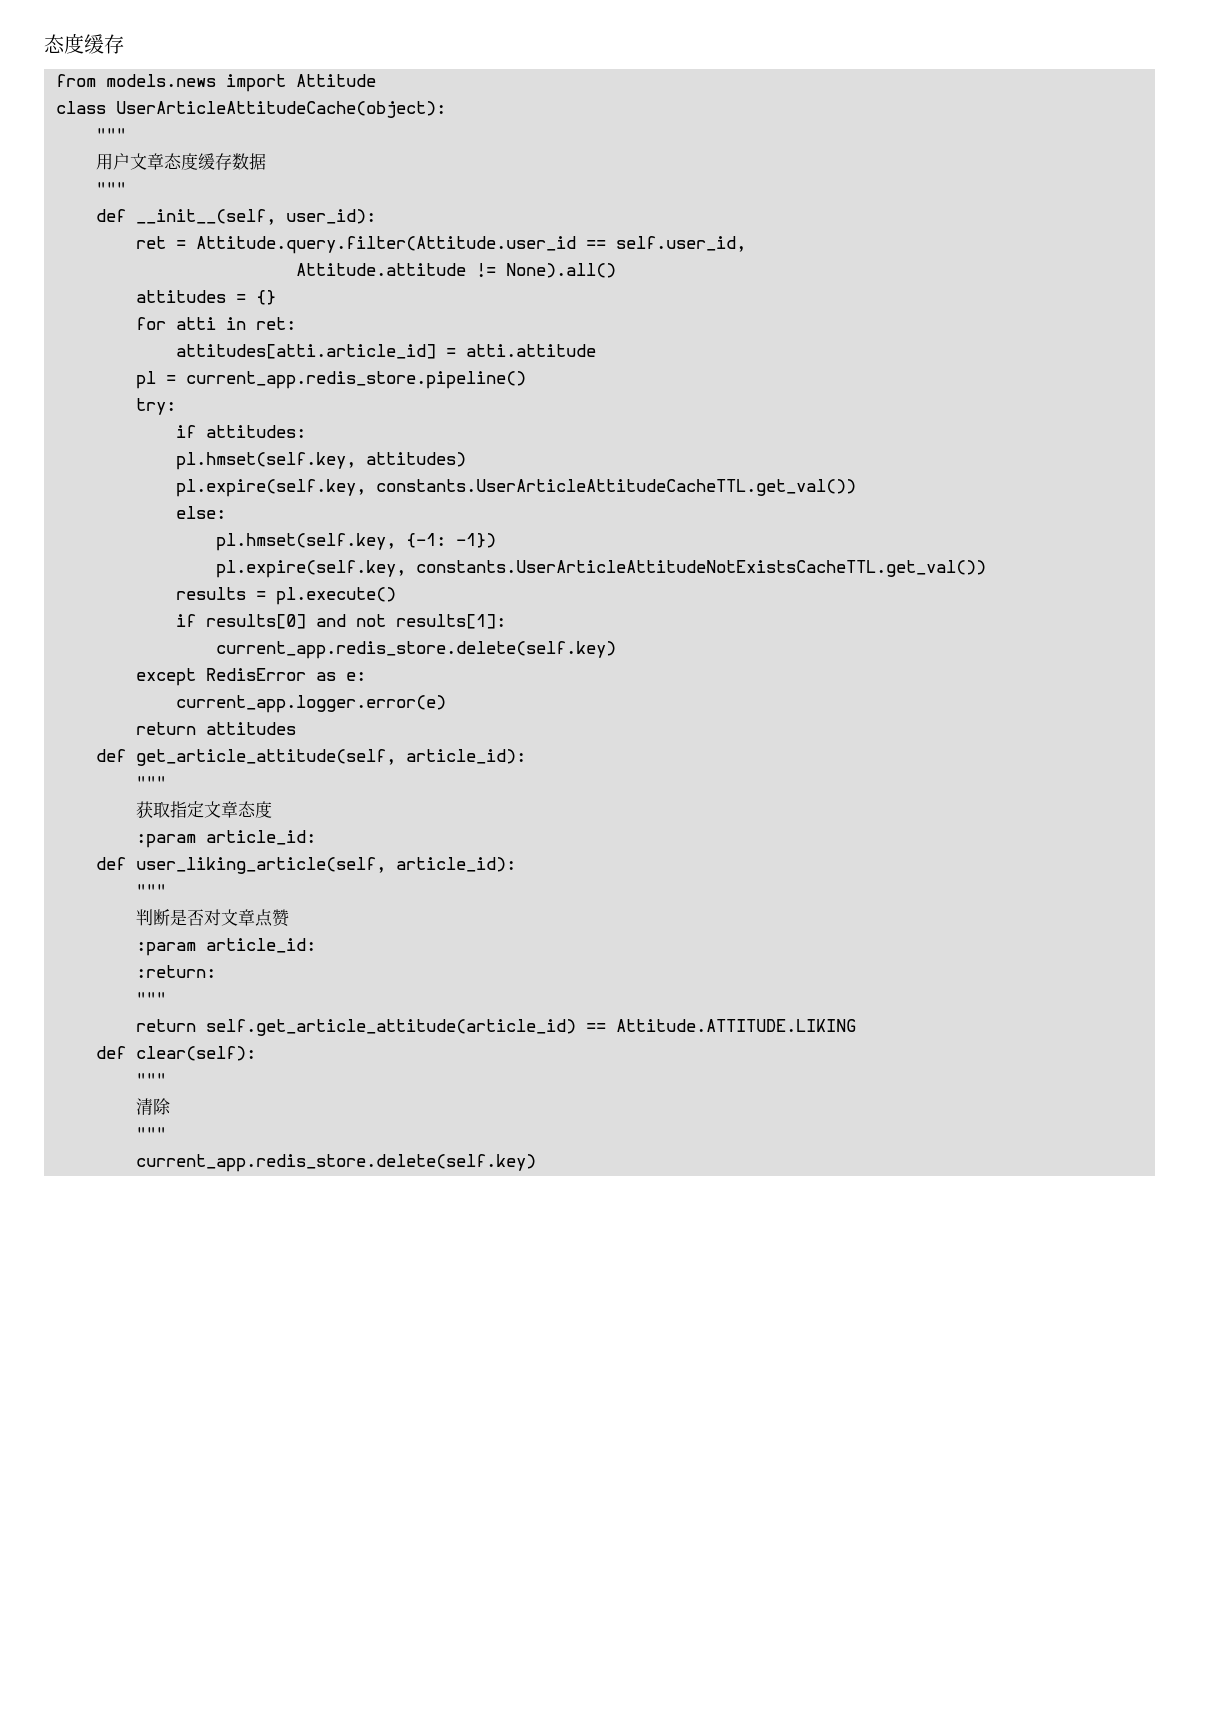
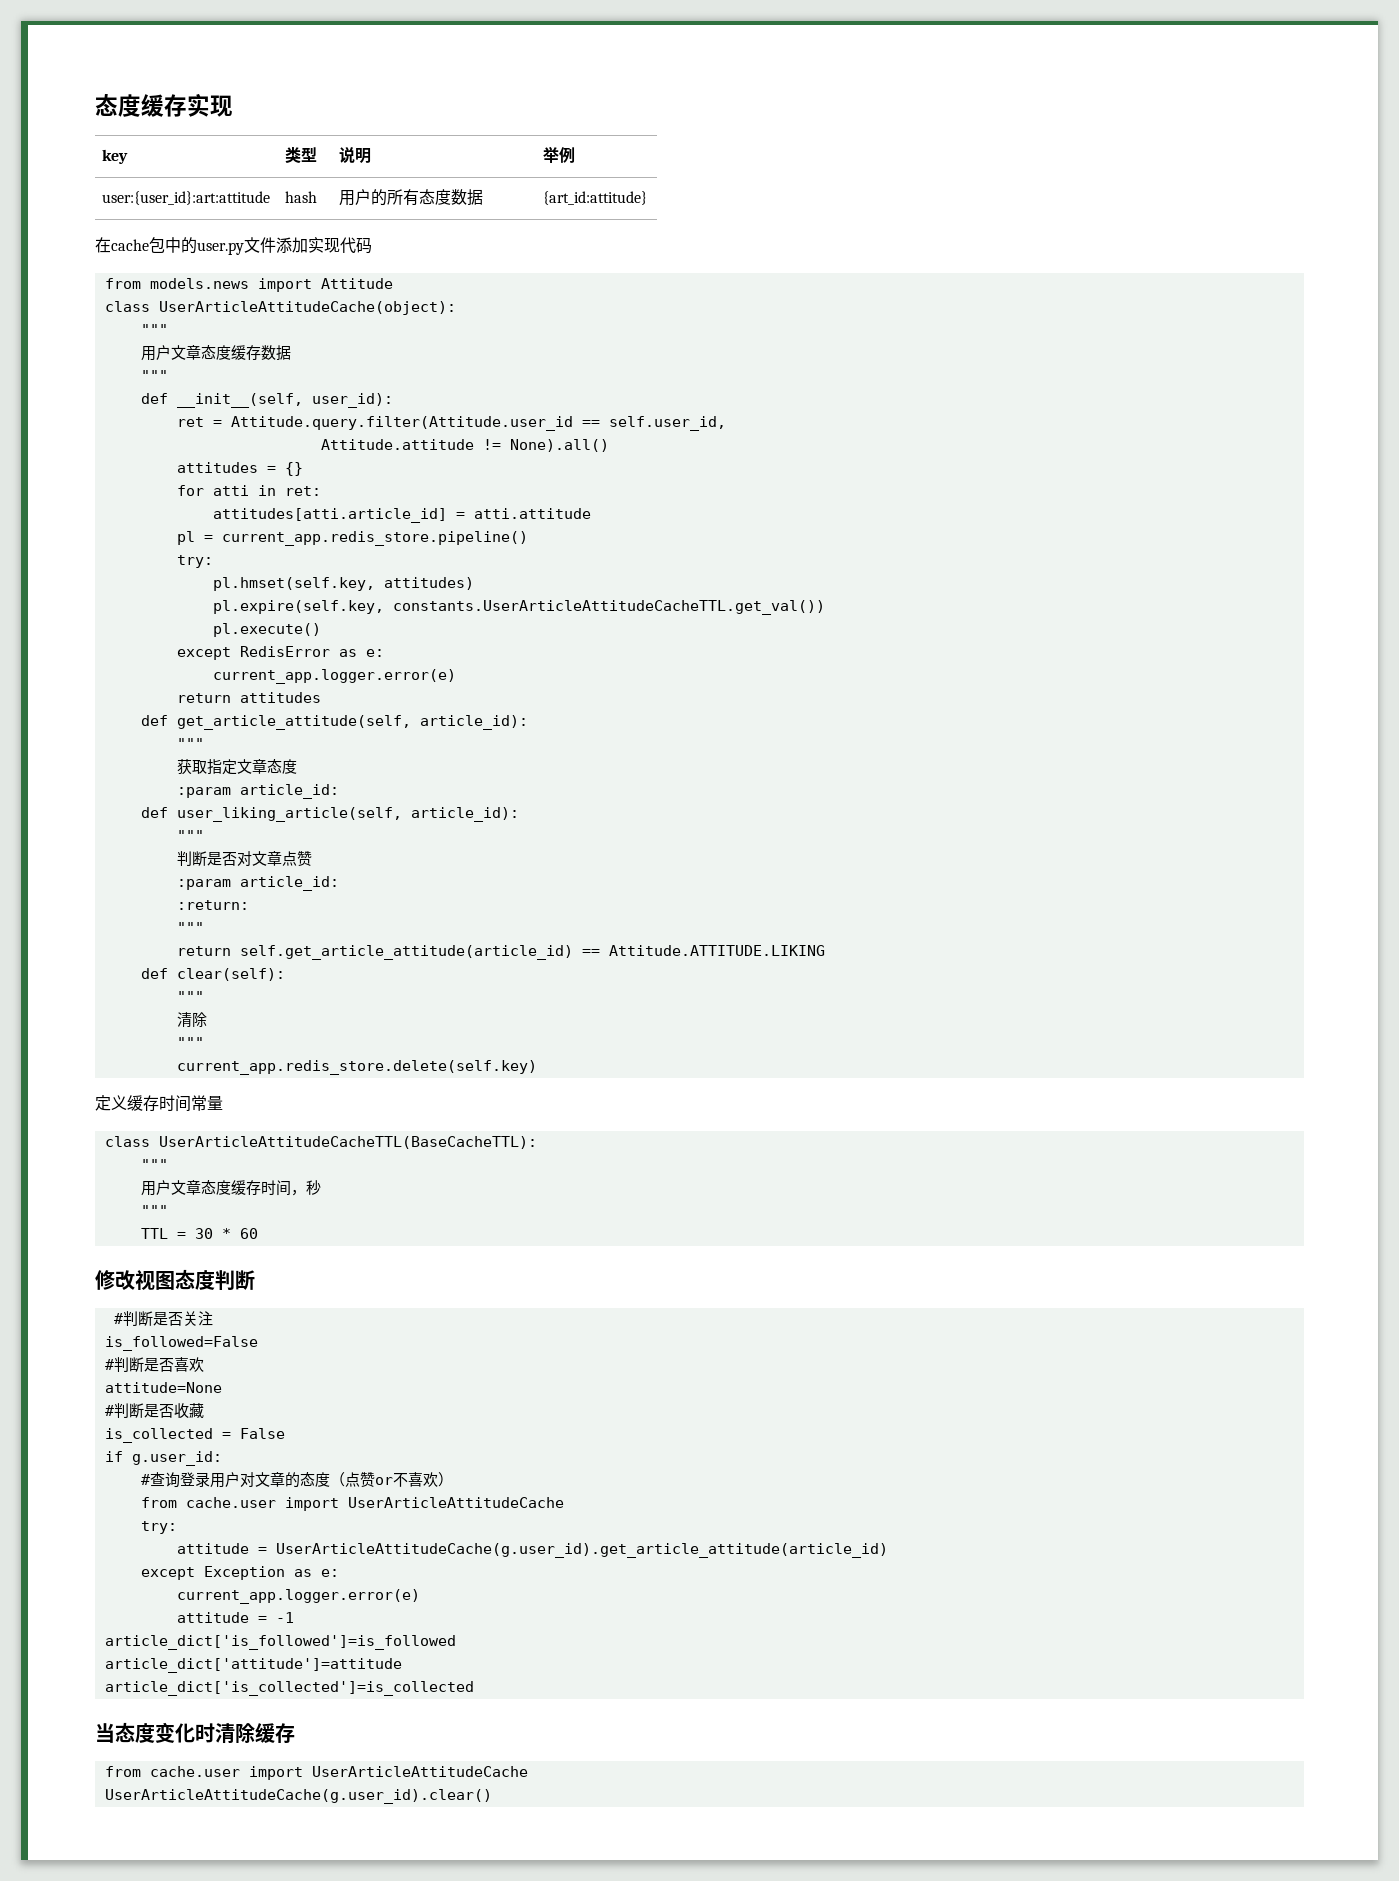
[44,33,124,54] 态度缓存 -> [95,93,233,117] [102,149,129,164] [285,147,318,163] [339,147,372,164] [543,146,576,163] [102,191,271,205] [285,191,318,203] [339,189,484,206] [543,191,648,205] [95,237,372,255] 态度缓存实现 // key | 类型 | 说明 | 举例 // user:{user_id}:art:attitude | hash | 用户的所有态度数据 | {art_id:attitude} // 在cache包中的user.py文件添加实现代码
[176,425,306,438] // if attitudes: -> (213, 561) none
[176,506,226,519] [216,533,496,551] [216,560,986,578] [176,587,396,605] [176,614,506,629] [216,641,616,659] else: // pl.hmset(self.key, {-1: -1}) // pl.expire(self.key, constants.UserArticleAttitudeNotExistsCacheTTL.get_val()) // results = pl.execute() // if results[0] and not results[1]: // current_app.redis_store.delete(self.key) -> [212,623,321,637] pl.execute()
(536, 1163) none -> [95,1095,223,1112] [104,1136,537,1149] [140,1159,168,1170] [140,1180,321,1196] [140,1205,168,1216] [140,1228,258,1239] [95,1269,255,1291] [113,1311,213,1326] [104,1336,258,1351] [104,1357,204,1372] [104,1382,222,1393] [104,1403,204,1419] [104,1428,285,1443] [104,1451,222,1466] [140,1472,453,1488] [140,1497,564,1511] [140,1521,177,1534] [176,1543,888,1558] [140,1566,339,1580] [176,1589,420,1604] [176,1612,294,1623] [104,1635,456,1650] [104,1658,402,1673] [104,1681,474,1696] [95,1722,295,1744] [104,1766,528,1780] [104,1789,492,1804] // 定义缓存时间常量 // class UserArticleAttitudeCacheTTL(BaseCacheTTL): // """ // 用户文章态度缓存时间，秒 // """ // TTL = 30 * 60 // 修改视图态度判断 // #判断是否关注 // is_followed=False // #判断是否喜欢 // attitude=None // #判断是否收藏 // is_collected = False // if g.user_id: // #查询登录用户对文章的态度（点赞or不喜欢） // from cache.user import UserArticleAttitudeCache // try: // attitude = UserArticleAttitudeCache(g.user_id).get_article_attitude(article_id) // except Exception as e: // current_app.logger.error(e) // attitude = -1 // article_dict['is_followed']=is_followed // article_dict['attitude']=attitude // article_dict['is_collected']=is_collected // 当态度变化时清除缓存 // from cache.user import UserArticleAttitudeCache // UserArticleAttitudeCache(g.user_id).clear()

